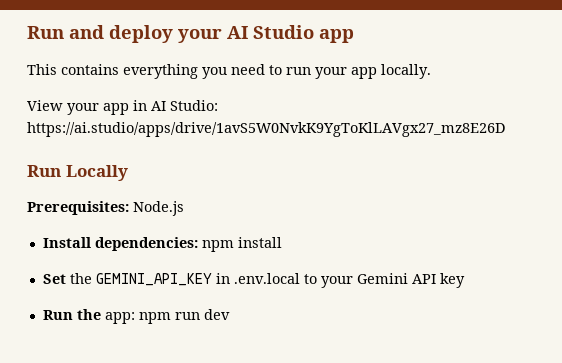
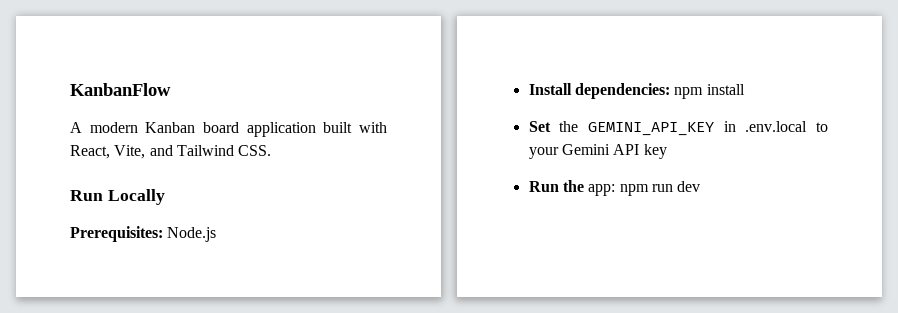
[27,25,354,43] [27,64,431,79] [27,100,218,115] [27,122,506,137] Run and deploy your AI Studio app // This contains everything you need to run your app locally. // View your app in AI Studio: https://ai.studio/apps/drive/1avS5W0NvkK9YgToKlLAVgx27_mz8E26D -> [70,83,171,96] [70,122,387,137] [70,145,272,159] KanbanFlow // A modern Kanban board application built with React, Vite, and Tailwind CSS.

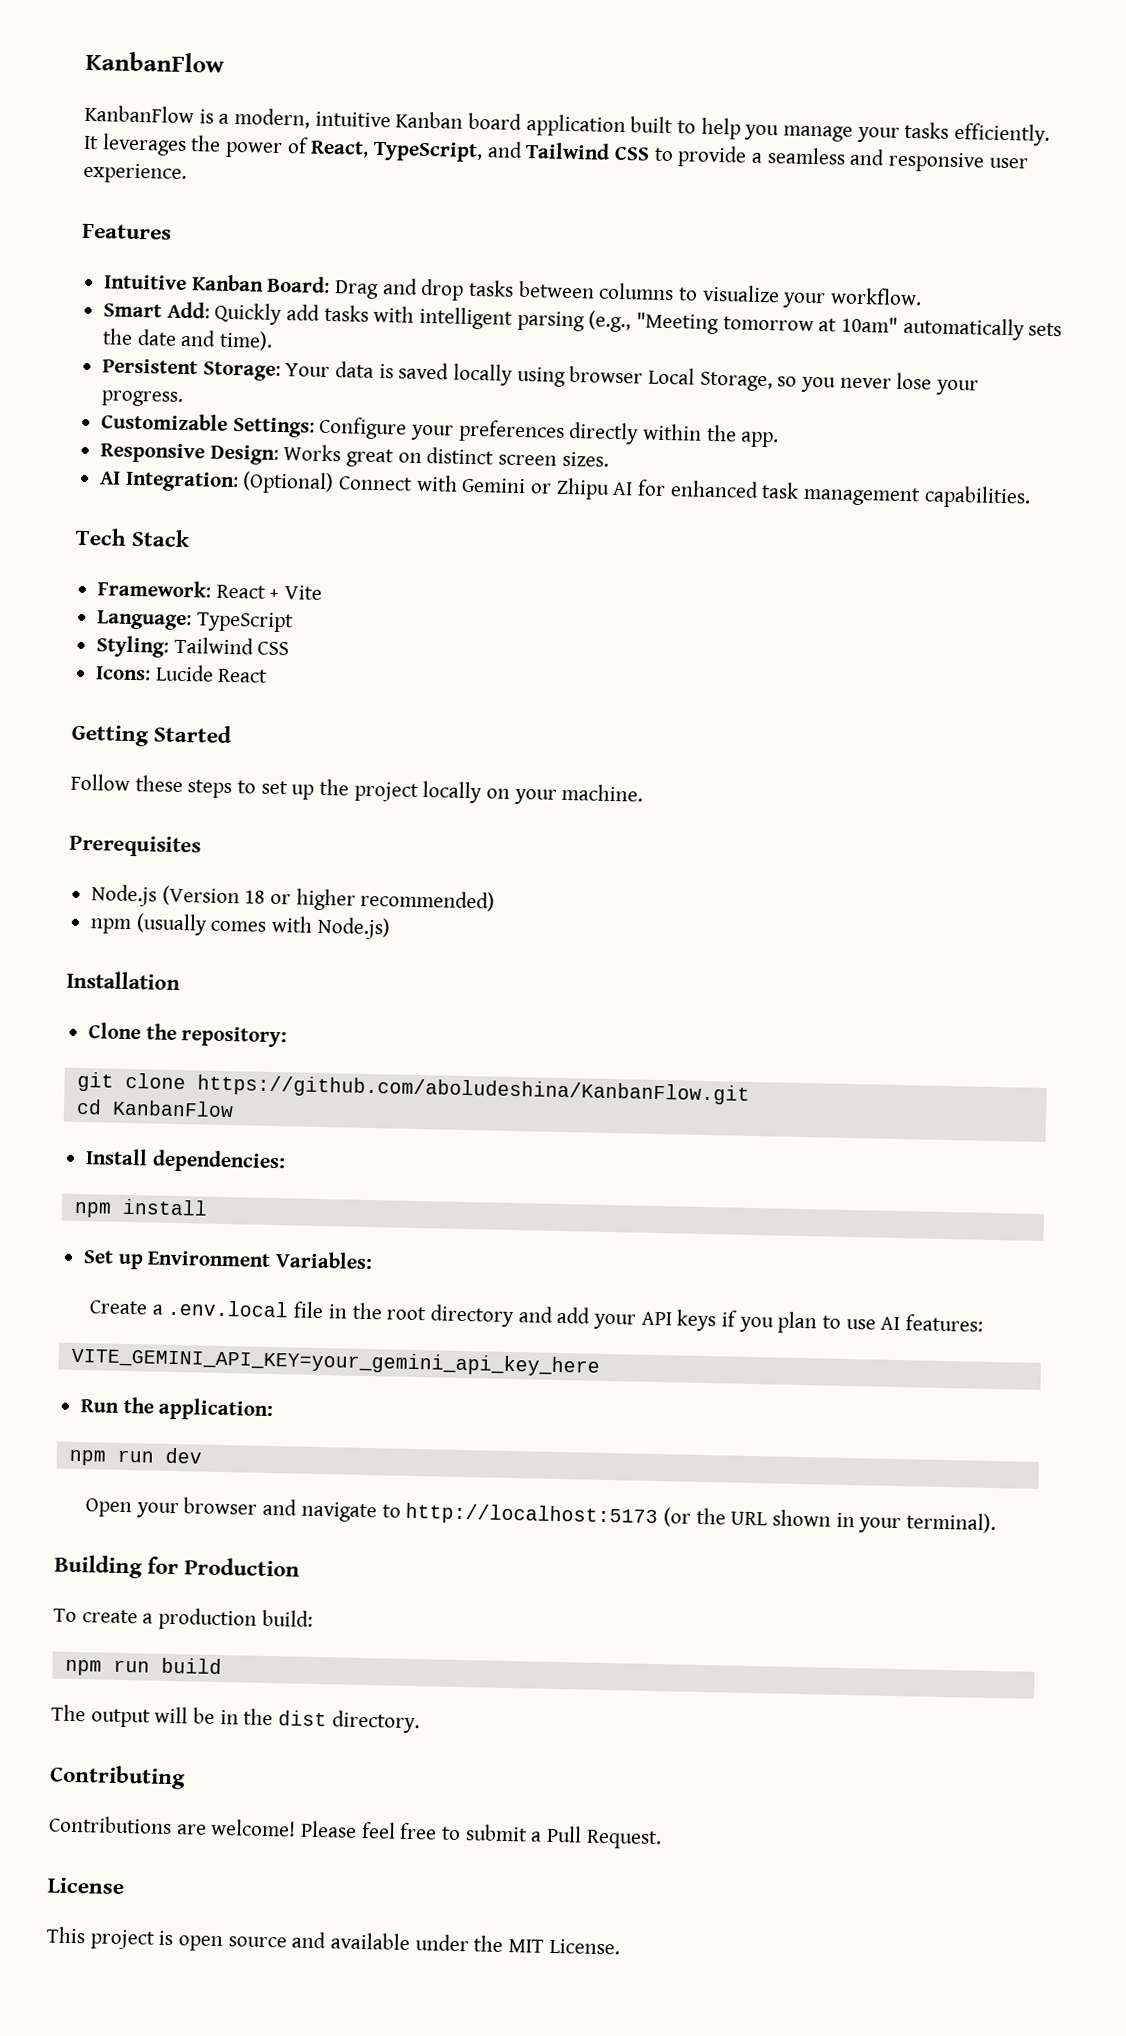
[70,83,171,96] [70,122,387,137] [70,145,272,159] [70,189,165,205] [70,226,217,242] KanbanFlow // A modern Kanban board application built with React, Vite, and Tailwind CSS. // Run Locally // Prerequisites: Node.js -> [85,50,224,73] [84,104,1051,146] [83,133,1028,173] [83,162,187,184] [82,223,172,240] [104,274,923,309] [103,301,1063,341] [102,328,274,351] [102,358,980,396] [101,390,184,407] [101,412,780,448] [100,442,609,468] [99,470,1031,509] [75,527,192,548] [97,579,323,600] [96,610,294,633] [96,635,290,658] [95,664,269,683] [71,724,233,747] [70,773,644,805] [69,834,201,858] [91,884,496,912] [90,913,391,940] [66,970,180,991] [88,1022,288,1048] [76,1071,750,1105] [75,1098,234,1118] KanbanFlow // KanbanFlow is a modern, intuitive Kanban board application built to help you manage your tasks efficiently. It leverages the power of React, TypeScript, and Tailwind CSS to provide a seamless and responsive user experience. // Features // Intuitive Kanban Board: Drag and drop tasks between columns to visualize your workflow. // Smart Add: Quickly add tasks with intelligent parsing (e.g., "Meeting tomorrow at 10am" automatically sets the date and time). // Persistent Storage: Your data is saved locally using browser Local Storage, so you never lose your progress. // Customizable Settings: Configure your preferences directly within the app. // Responsive Design: Works great on distinct screen sizes. // AI Integration: (Optional) Connect with Gemini or Zhipu AI for enhanced task management capabilities. // Tech Stack // Framework: React + Vite // Language: TypeScript // Styling: Tailwind CSS // Icons: Lucide React // Getting Started // Follow these steps to set up the project locally on your machine. // Prerequisites // Node.js (Version 18 or higher recommended) // npm (usually comes with Node.js) // Installation // Clone the repository: // git clone https://github.com/aboludeshina/KanbanFlow.git // cd KanbanFlow
(670, 91) none -> (286, 1161) //
[559,121,828,136] [528,144,667,159] the GEMINI_API_KEY in .env.local to your Gemini API key -> [117,1250,374,1270] [89,1299,983,1334] [70,1346,600,1377] up Environment Variables: // Create a .env.local file in the root directory and add your API keys if you plan to use AI features: // VITE_GEMINI_API_KEY=your_gemini_api_key_here
[588,184,616,196] app: -> [158,1397,275,1422] application: //
(701, 186) none -> [85,1497,996,1534] [54,1554,301,1579] [53,1607,313,1631] [64,1657,222,1676] [51,1704,420,1734] [49,1764,186,1790] [48,1815,662,1850] [47,1877,125,1895] [46,1926,620,1955] // Open your browser and navigate to http://localhost:5173 (or the URL shown in your terminal). // Building for Production // To create a production build: // npm run build // The output will be in the dist directory. // Contributing // Contributions are welcome! Please feel free to submit a Pull Request. // License // This project is open source and available under the MIT License.

